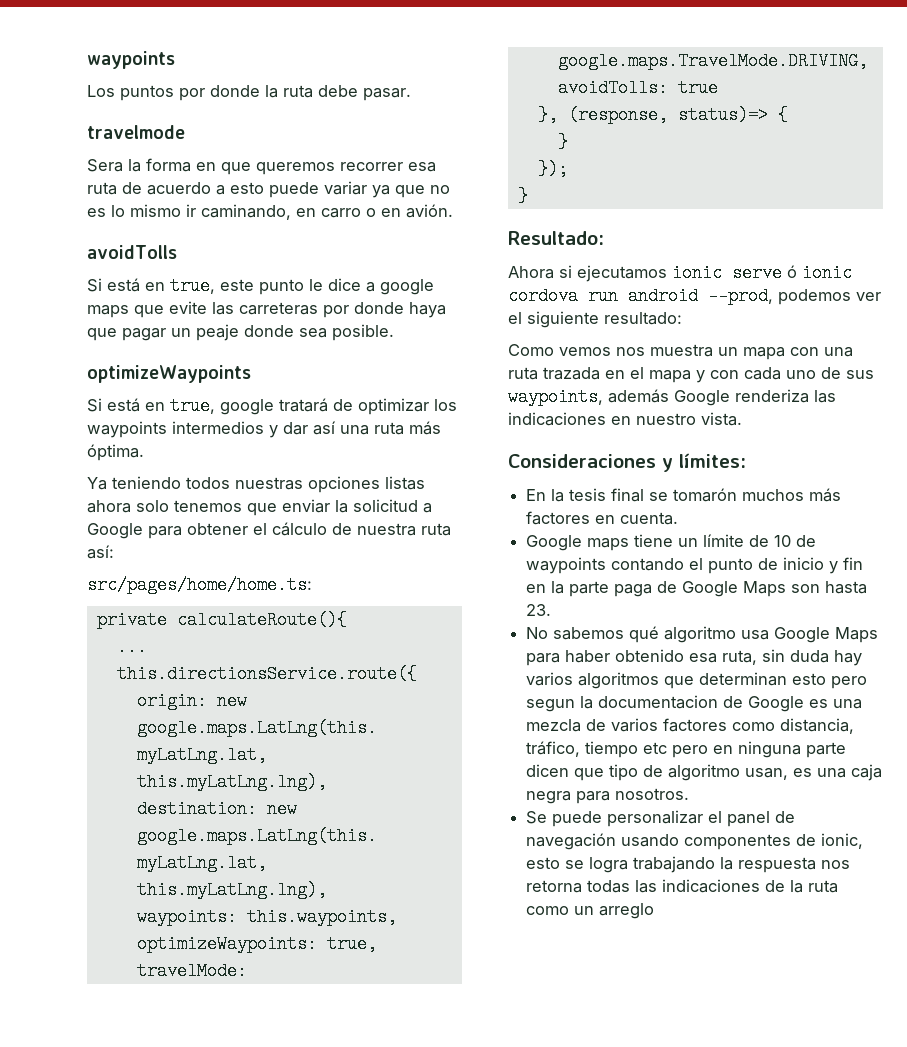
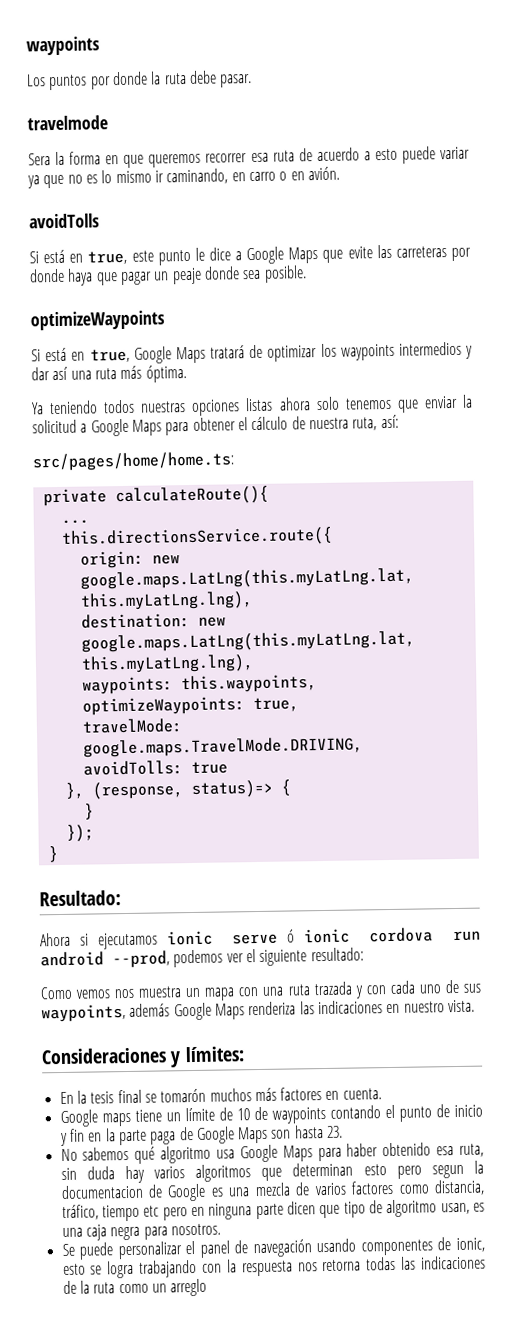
[380,279,434,295] [87,305,129,318] google maps -> [246,246,319,265] Google Maps
[220,399,274,415] google -> [133,346,206,364] Google Maps
(143, 531) none -> [131,419,162,436] Maps
[421,523,451,536] ruta -> [352,417,378,431] ruta,
[605,367,691,383] en el mapa -> (353, 988) none
(730, 398) none -> [214,1003,245,1020] Maps
(716, 864) none -> [202,1263,223,1273] con

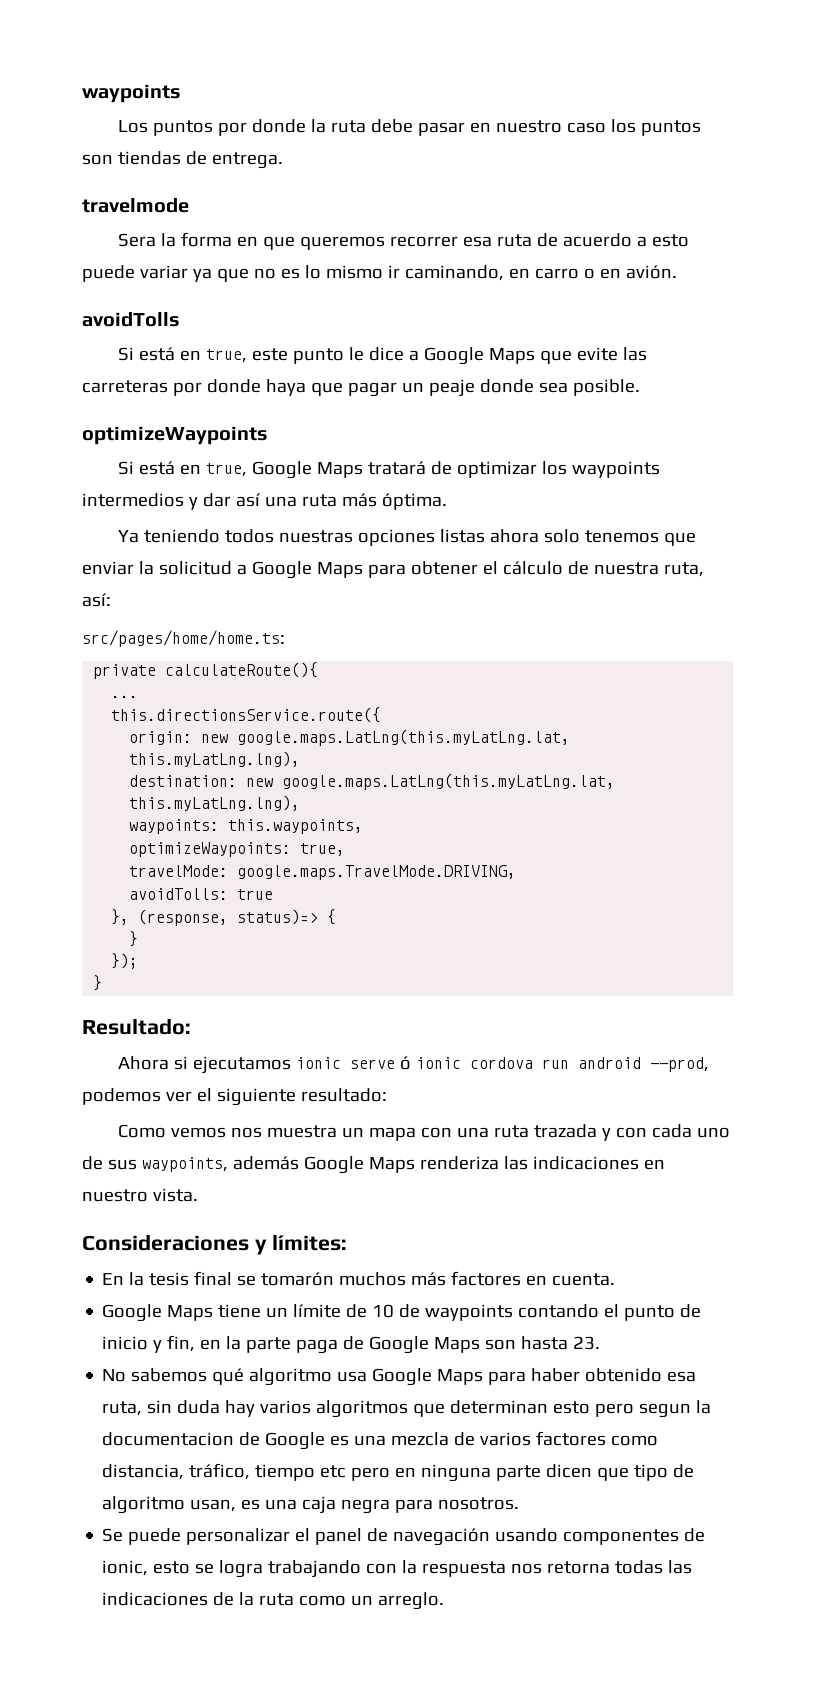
[220,73,253,88] pasar. -> [418,119,702,136] [82,151,283,169] pasar en nuestro caso los puntos son tiendas de entrega.
[101,1112,131,1127] maps -> [167,1305,214,1321] Maps
[69,1128,85,1142] fin -> [167,1335,196,1352] fin,
[170,1278,208,1297] arreglo -> [378,1592,445,1610] arreglo.

